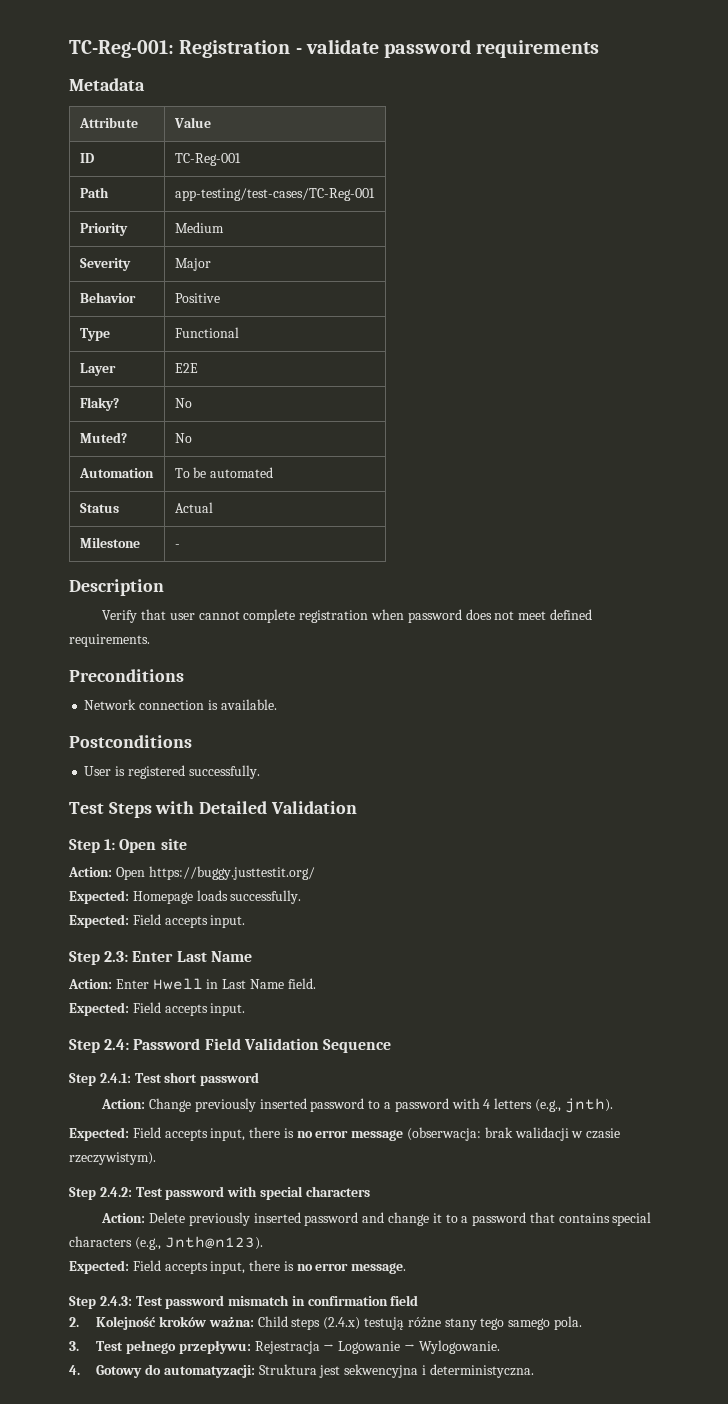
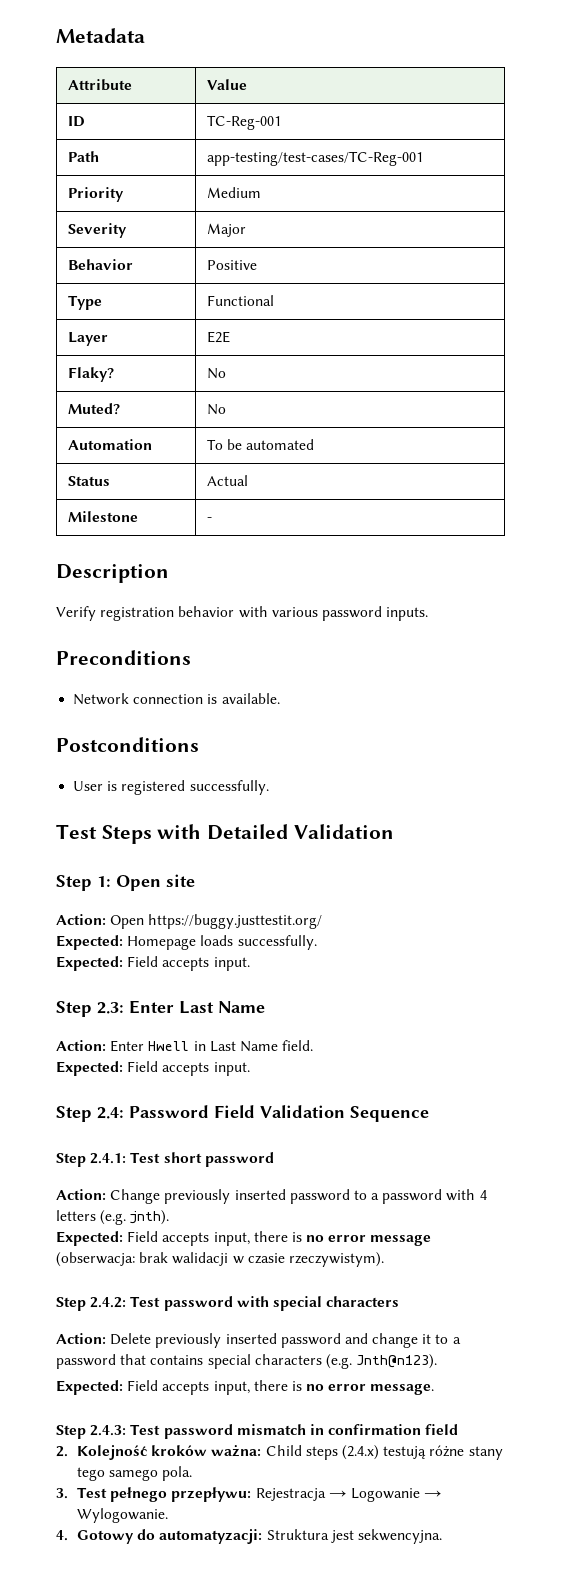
[69,39,600,58] TC-Reg-001: Registration - validate password requirements // -> (56, 35) none
[141,609,592,623] [69,634,150,647] that user cannot complete registration when password does not meet defined requirements. -> [100,606,429,621] registration behavior with various password inputs.
[534,1099,561,1112] (e.g., -> [100,1210,127,1225] (e.g.
[134,1237,161,1250] (e.g., -> [325,1354,352,1369] (e.g.
[344,1364,534,1378] sekwencyjna i deterministyczna. -> [358,1529,443,1544] sekwencyjna.

